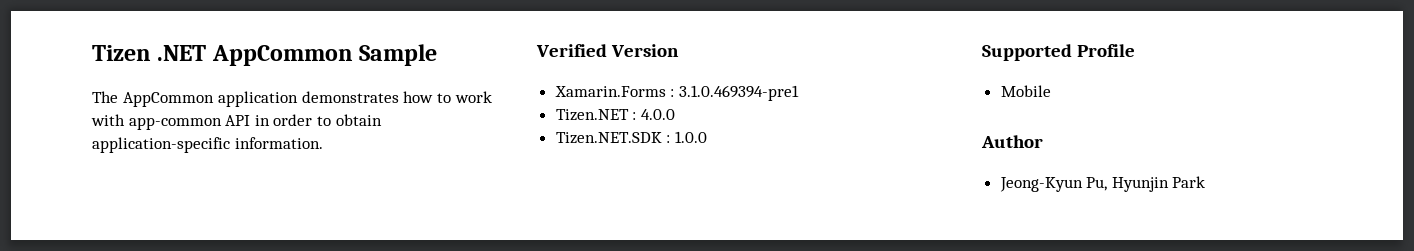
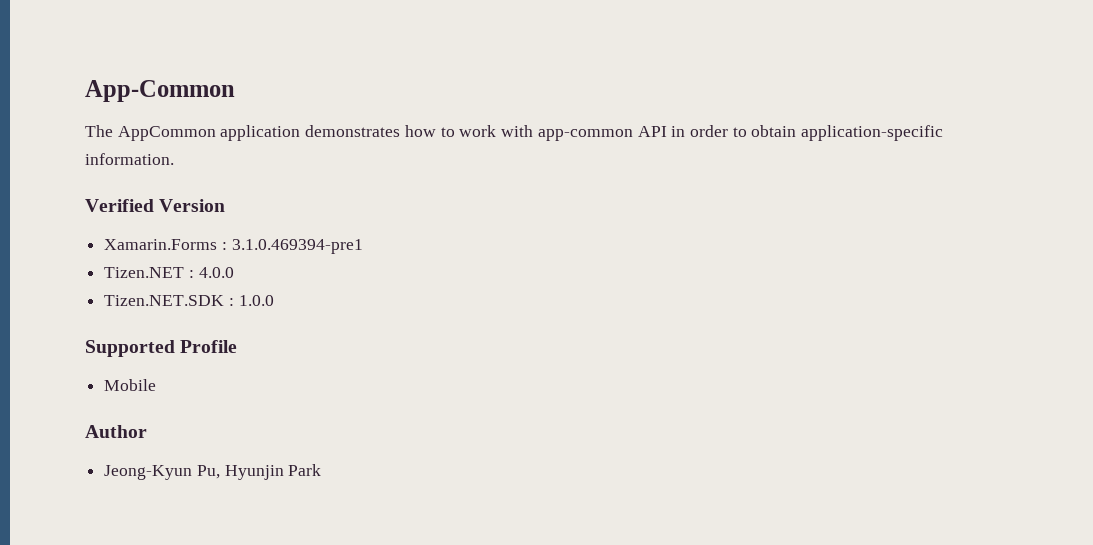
[92,44,438,66] Tizen .NET AppCommon Sample -> [85,80,235,102] App-Common

